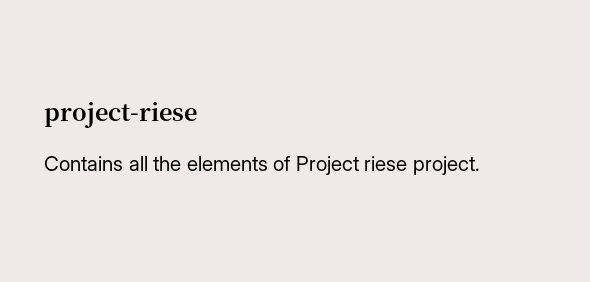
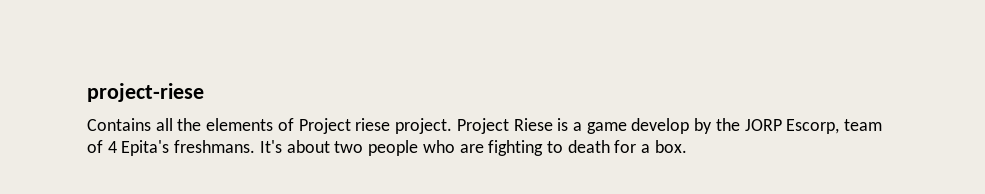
(480, 165) none -> [456,118,883,134] [87,140,687,156] Project Riese is a game develop by the JORP Escorp, team of 4 Epita's freshmans. It's about two people who are fighting to death for a box.

